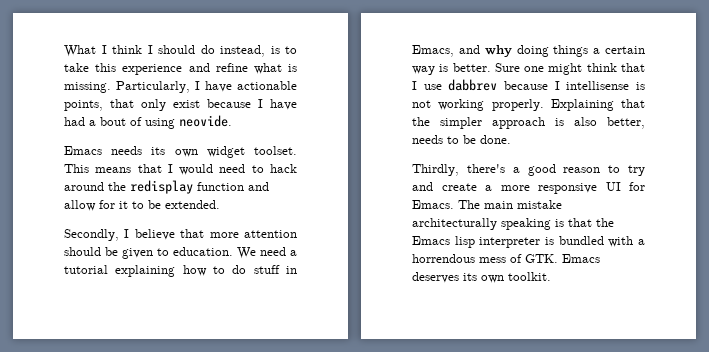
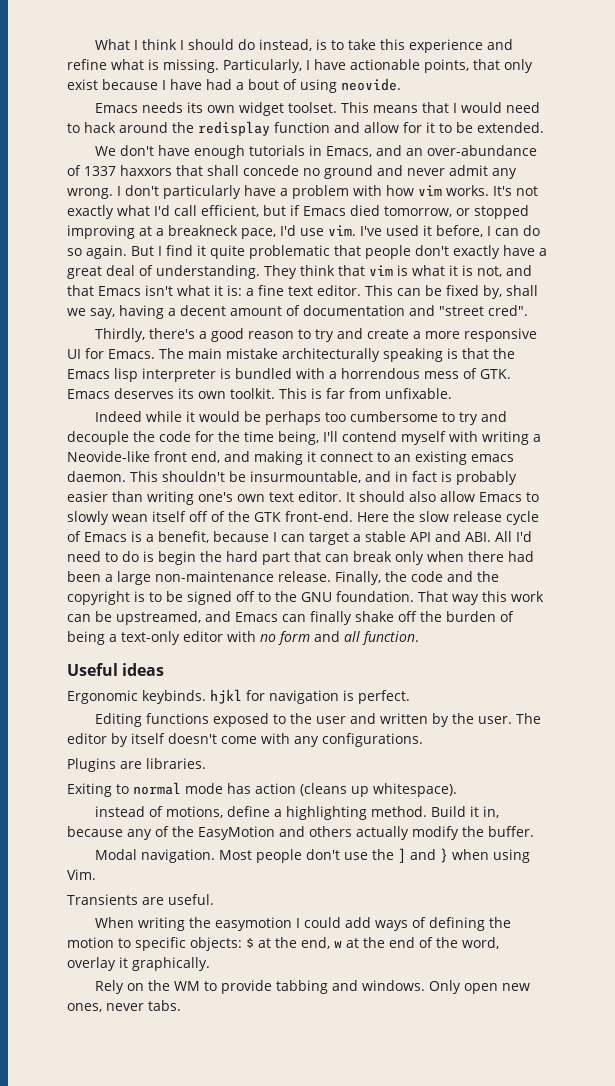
[64,229,297,241] [64,247,297,259] [64,265,298,277] [412,45,645,57] [412,63,645,75] [412,79,645,91] [412,99,645,111] [412,117,645,129] [412,135,511,144] Secondly, I believe that more attention should be given to education. We need a tutorial explaining how to do stuff in Emacs, and why doing things a certain way is better. Sure one might think that I use dabbrev because I intellisense is not working properly. Explaining that the simpler approach is also better, needs to be done. -> [95,145,538,159] [67,165,517,179] [67,185,538,199] [67,205,529,219] [67,225,540,239] [67,245,547,259] [67,265,532,279] [67,285,538,299] [67,305,528,319] We don't have enough tutorials in Emacs, and an over-abundance of 1337 haxxors that shall concede no ground and never admit any wrong. I don't particularly have a problem with how vim works. It's not exactly what I'd call efficient, but if Emacs died tomorrow, or stopped improving at a breakneck pace, I'd use vim. I've used it before, I can do so again. But I find it quite problematic that people don't exactly have a great deal of understanding. They think that vim is what it is not, and that Emacs isn't what it is: a fine text editor. This can be fixed by, shall we say, having a decent amount of documentation and "street cred".
(551, 276) none -> [279,388,452,399] [95,411,508,425] [67,431,541,445] [67,451,514,465] [67,471,517,485] [67,491,539,505] [67,511,539,525] [67,531,532,545] [67,551,534,565] [67,571,499,585] [67,591,544,605] [67,611,514,625] [67,631,419,645] [67,663,165,676] [67,689,410,704] [95,713,542,727] [67,733,423,747] [67,758,206,772] [67,782,457,797] [95,806,500,820] [67,826,534,840] [95,848,531,863] [67,869,96,880] [67,894,214,905] [95,917,512,931] [67,937,499,951] [67,957,210,971] [95,980,531,994] [67,1000,181,1012] This is far from unfixable. // Indeed while it would be perhaps too cumbersome to try and decouple the code for the time being, I'll contend myself with writing a Neovide-like front end, and making it connect to an existing emacs daemon. This shouldn't be insurmountable, and in fact is probably easier than writing one's own text editor. It should also allow Emacs to slowly wean itself off of the GTK front-end. Here the slow release cycle of Emacs is a benefit, because I can target a stable API and ABI. All I'd need to do is begin the hard part that can break only when there had been a large non-maintenance release. Finally, the code and the copyright is to be signed off to the GNU foundation. That way this work can be upstreamed, and Emacs can finally shake off the burden of being a text-only editor with no form and all function. // Useful ideas // Ergonomic keybinds. hjkl for navigation is perfect. // Editing functions exposed to the user and written by the user. The editor by itself doesn't come with any configurations. // Plugins are libraries. // Exiting to normal mode has action (cleans up whitespace). // instead of motions, define a highlighting method. Build it in, because any of the EasyMotion and others actually modify the buffer. // Modal navigation. Most people don't use the ] and } when using Vim. // Transients are useful. // When writing the easymotion I could add ways of defining the motion to specific objects: $ at the end, w at the end of the word, overlay it graphically. // Rely on the WM to provide tabbing and windows. Only open new ones, never tabs.

